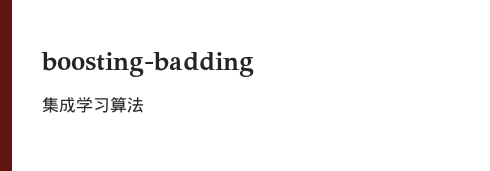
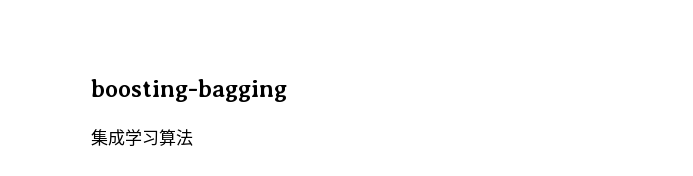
[41,52,254,77] boosting-badding -> [91,79,287,102] boosting-bagging

